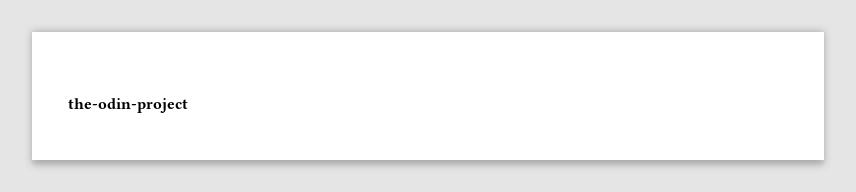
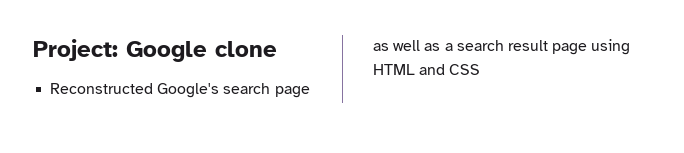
[68,98,188,113] the-odin-project -> [33,39,277,62] [50,83,310,98] [373,39,631,55] [373,64,481,75] Project: Google clone // Reconstructed Google's search page as well as a search result page using HTML and CSS

